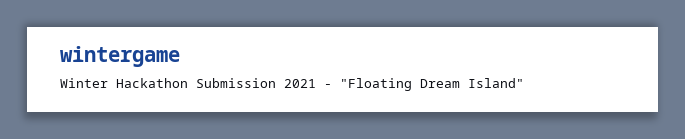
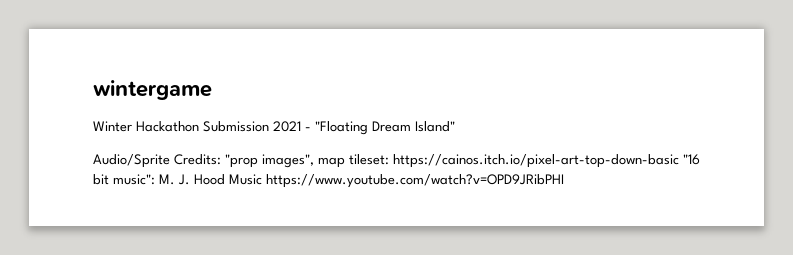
(524, 83) none -> [93,154,700,168] [93,174,564,188] // Audio/Sprite Credits: "prop images", map tileset: https://cainos.itch.io/pixel-art-top-down-basic "16 bit music": M. J. Hood Music https://www.youtube.com/watch?v=OPD9JRibPHI

